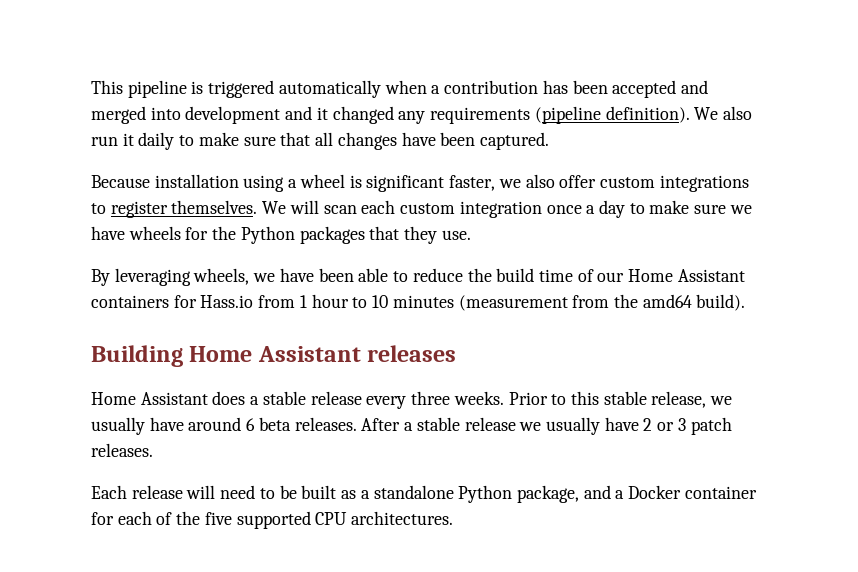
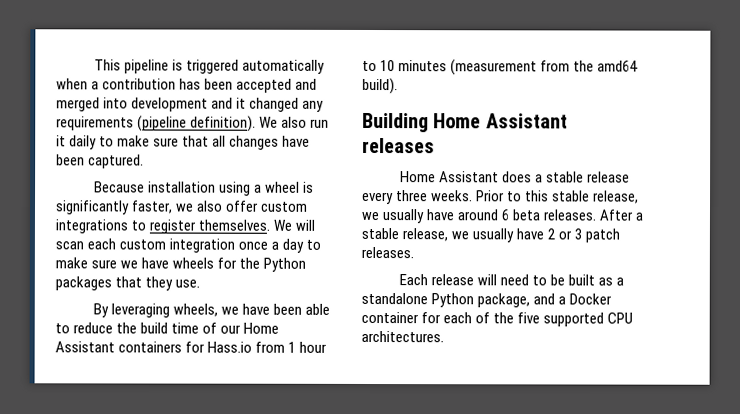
[366,175,445,192] significant -> [55,200,130,215] significantly
[464,417,516,431] release -> [402,228,449,242] release,

